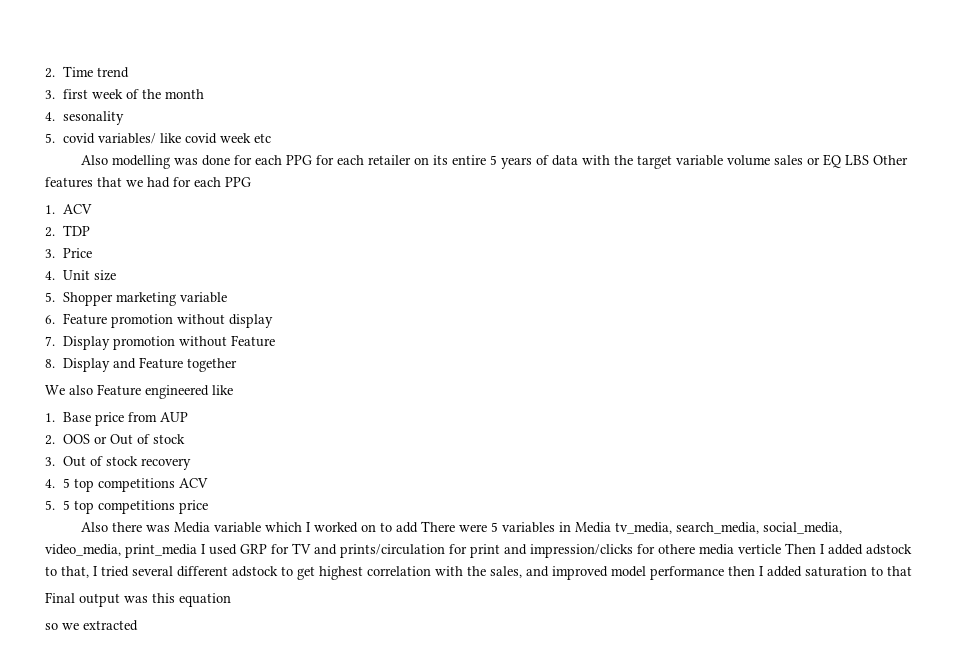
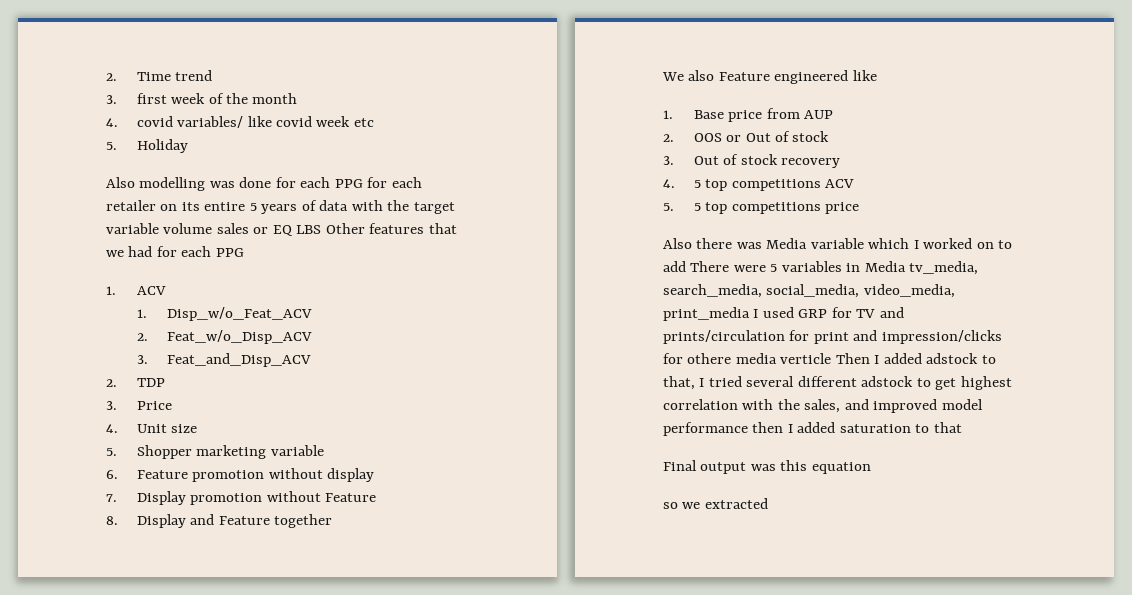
[62,111,124,125] [45,133,55,143] sesonality // 5. -> (118, 122) none
(271, 138) none -> [106,139,188,153] // 5. Holiday
(92, 209) none -> [136,307,313,321] [136,330,313,344] [136,353,312,367] // 1. Disp_w/o_Feat_ACV // 2. Feat_w/o_Disp_ACV // 3. Feat_and_Disp_ACV

